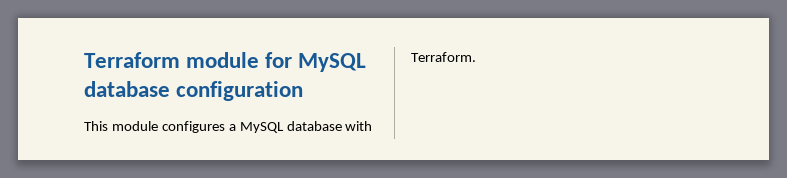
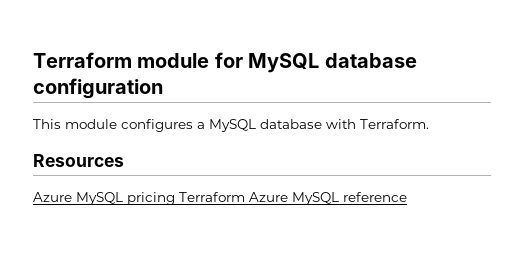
(476, 57) none -> [33,154,124,167] [33,192,407,205] // Resources // Azure MySQL pricing Terraform Azure MySQL reference

